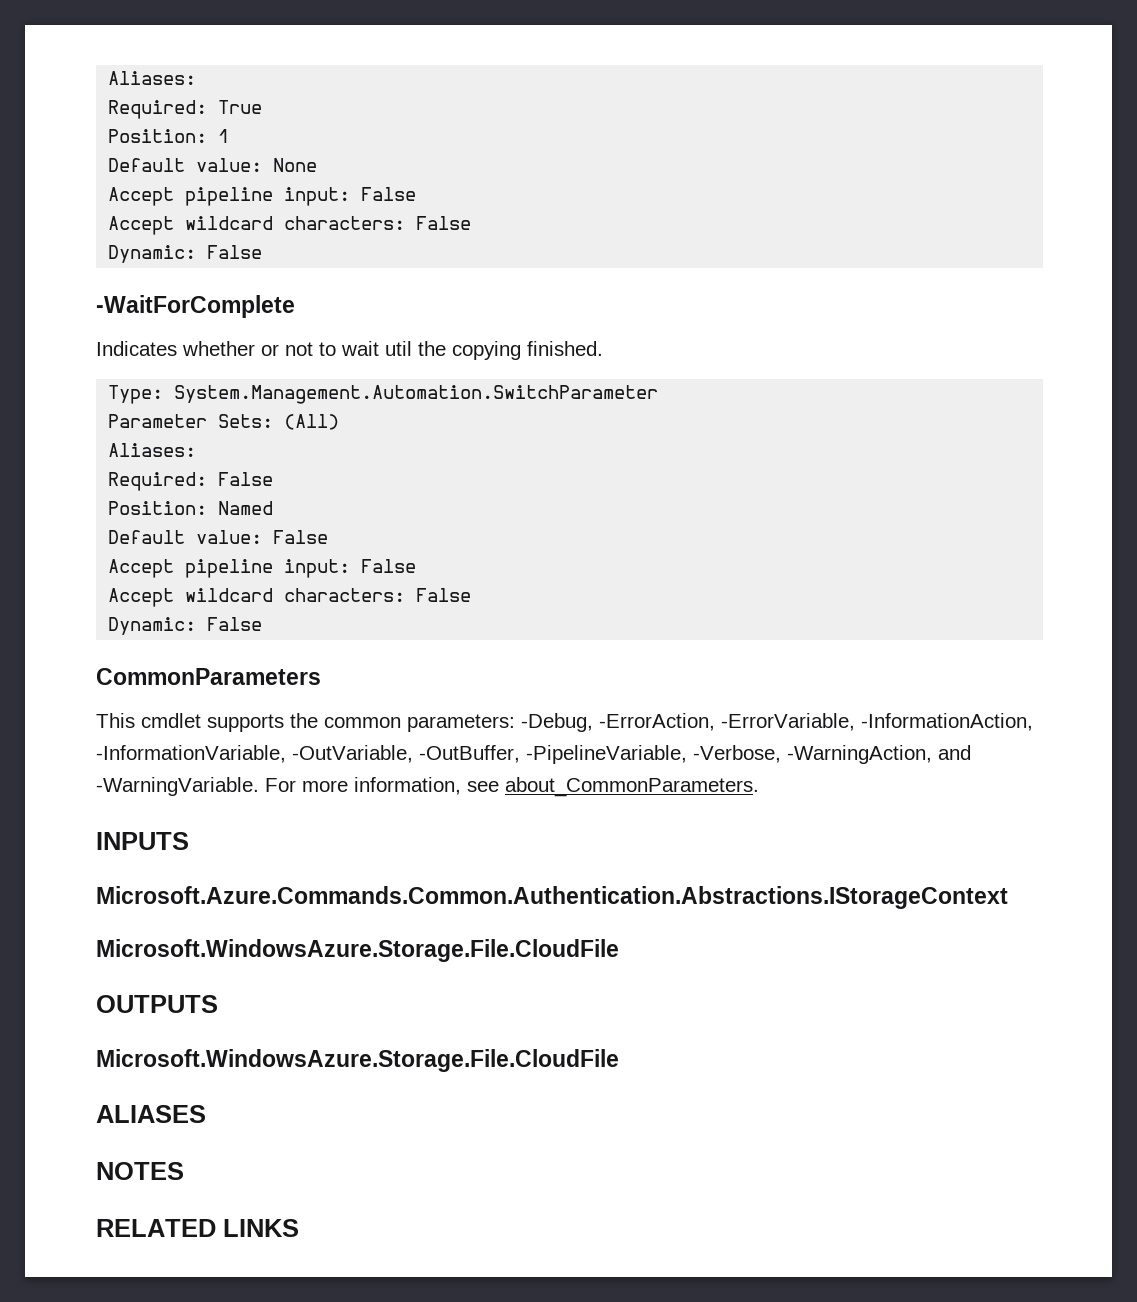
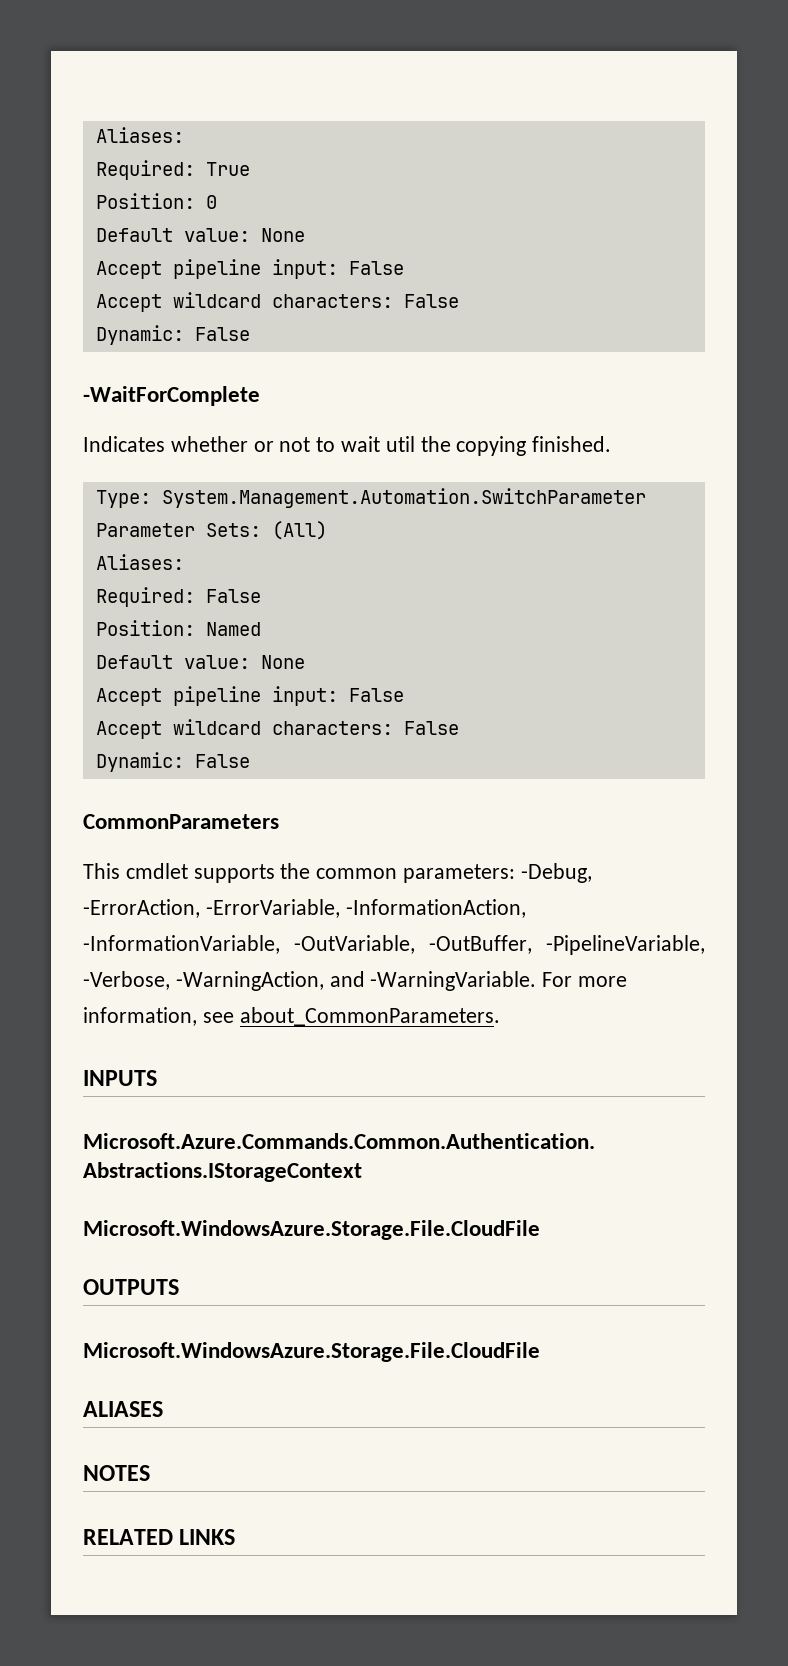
[218,129,230,143] 1 -> [205,195,217,209] 0
[196,530,329,544] value: False -> [183,655,305,669] value: None

